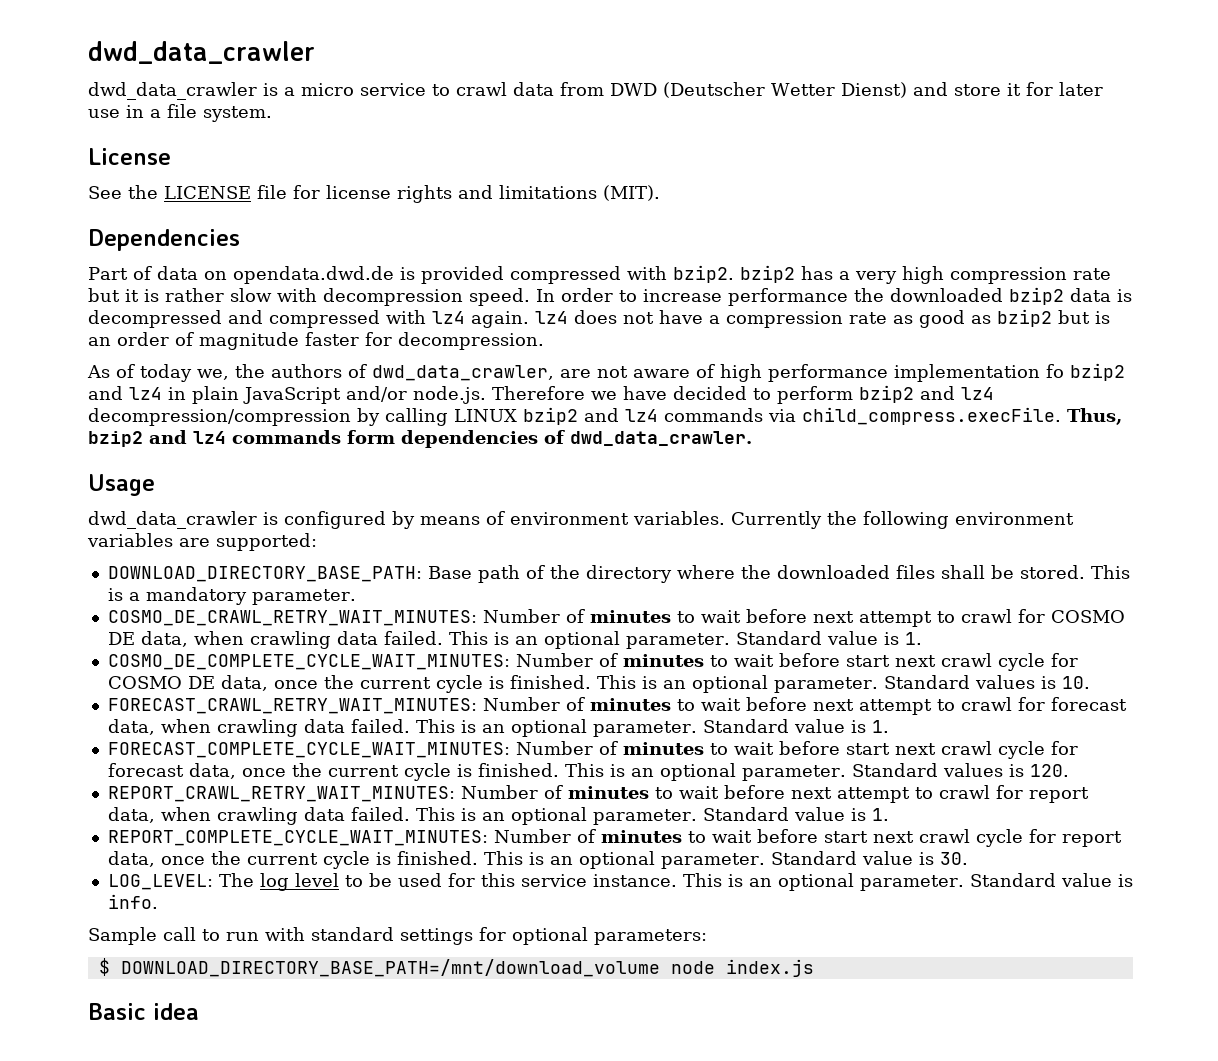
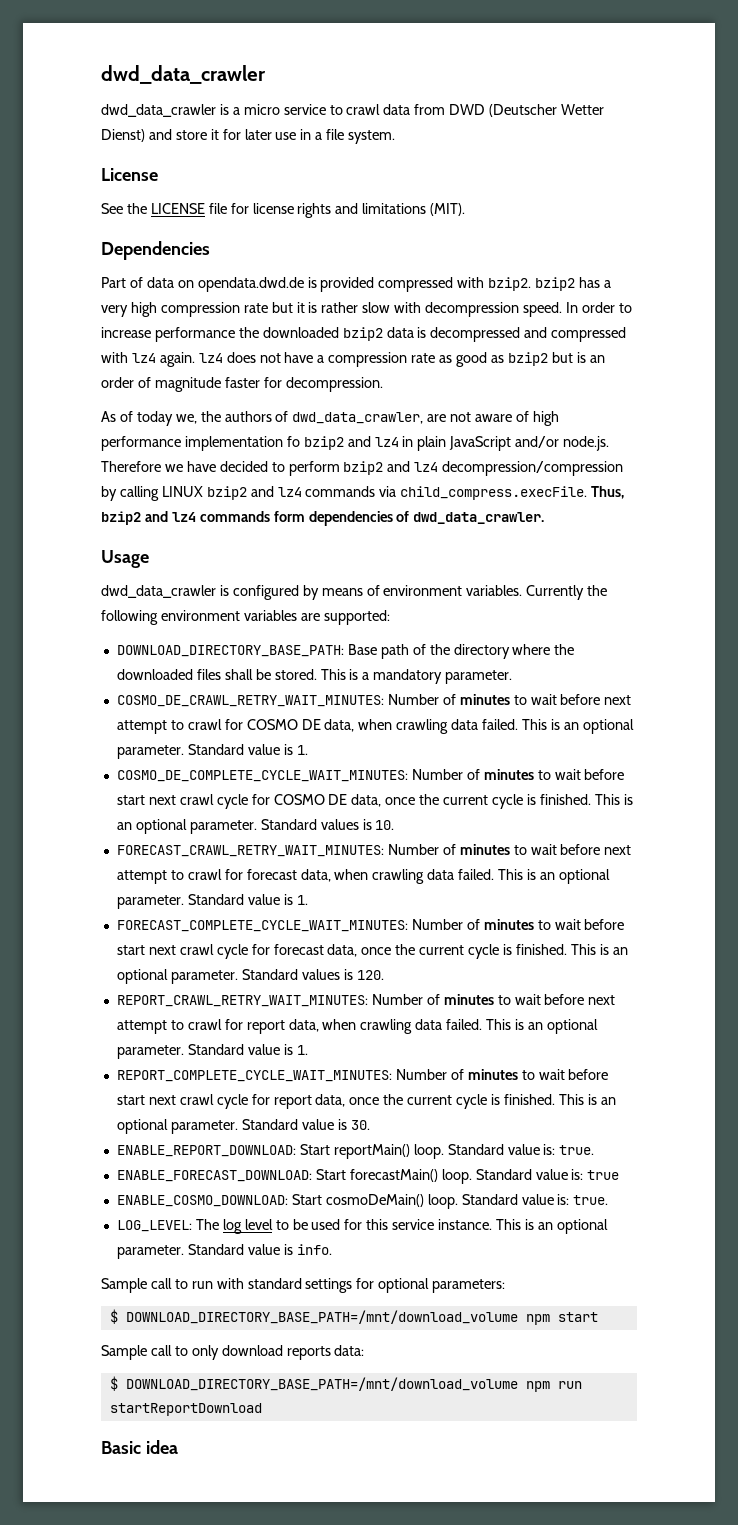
(968, 858) none -> [116,1144,595,1159] [116,1169,620,1184] [116,1194,609,1209] // ENABLE_REPORT_DOWNLOAD: Start reportMain() loop. Standard value is: true. // ENABLE_FORECAST_DOWNLOAD: Start forecastMain() loop. Standard value is: true // ENABLE_COSMO_DOWNLOAD: Start cosmoDeMain() loop. Standard value is: true.
[670,959,814,977] node index.js -> [525,1312,598,1325] [101,1345,365,1360] [109,1376,582,1392] [109,1403,262,1416] npm start // Sample call to only download reports data: // $ DOWNLOAD_DIRECTORY_BASE_PATH=/mnt/download_volume npm run startReportDownload

